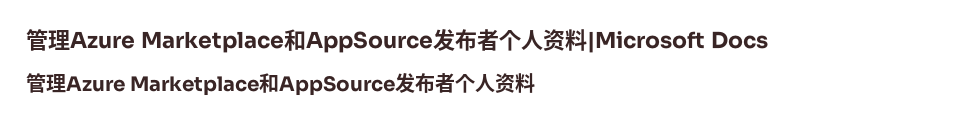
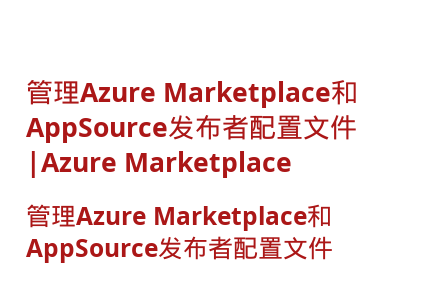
[26,29,768,53] [26,73,536,96] 管理Azure Marketplace和AppSource发布者个人资料|Microsoft Docs // 管理Azure Marketplace和AppSource发布者个人资料 -> [26,79,359,108] [26,114,357,143] [26,151,293,178] [26,204,332,231] [26,236,333,263] 管理Azure Marketplace和AppSource发布者配置文件|Azure Marketplace // 管理Azure Marketplace和AppSource发布者配置文件

